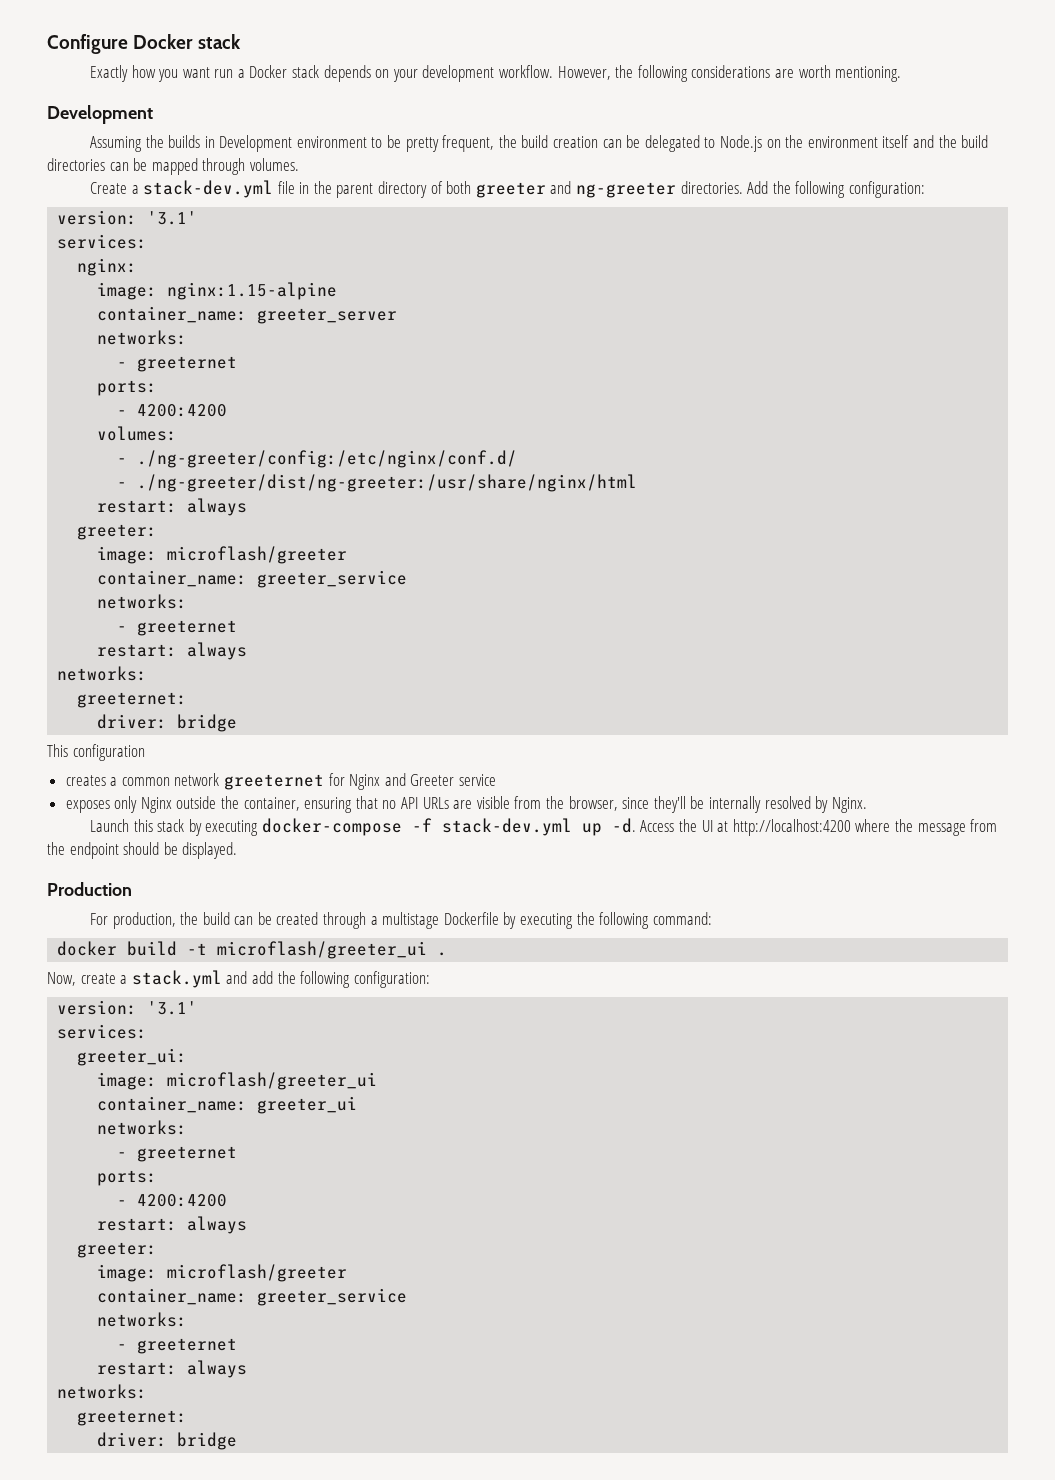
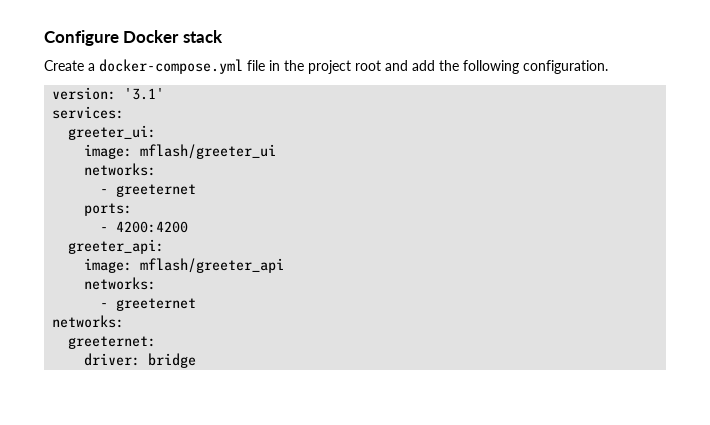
[89,65,902,82] [47,105,153,124] [89,135,989,152] [47,158,299,175] // Exactly how you want run a Docker stack depends on your development workflow. However, the following considerations are worth mentioning. // Development // Assuming the builds in Development environment to be pretty frequent, the build creation can be delegated to Node.js on the environment itself and the build directories can be mapped through volumes. -> (223, 36) none
[143,180,274,198] stack-dev.yml -> [99,59,243,74] docker-compose.yml
[336,181,925,198] [57,210,198,225] [57,234,148,249] [77,258,138,276] [97,282,338,300] [97,306,398,324] [97,330,188,345] [117,356,238,372] [97,380,158,396] [117,404,228,417] [97,426,178,441] [117,450,518,468] [117,474,638,492] [97,498,248,516] [77,524,158,540] [97,546,348,564] [97,570,408,588] [97,594,188,609] [117,620,238,636] [97,642,248,660] [57,666,148,681] [77,692,188,708] [97,714,238,732] [47,744,145,761] [65,773,497,790] [65,796,867,813] [89,818,998,836] [47,842,238,859] [47,882,132,896] [89,912,712,929] [57,941,448,959] [47,970,430,988] [57,1000,198,1015] [57,1024,148,1039] [77,1048,188,1066] [97,1072,378,1090] [97,1096,358,1114] [97,1120,188,1135] [117,1146,238,1162] [97,1170,158,1186] [117,1194,228,1207] [97,1216,248,1234] [77,1242,158,1258] [97,1264,348,1282] [97,1288,408,1306] [97,1312,188,1327] [117,1338,238,1354] [97,1360,248,1378] [57,1384,148,1399] [77,1410,188,1426] [97,1432,238,1450] parent directory of both greeter and ng-greeter directories. Add the following configuration: // version: '3.1' // services: // nginx: // image: nginx:1.15-alpine // container_name: greeter_server // networks: // - greeternet // ports: // - 4200:4200 // volumes: // - ./ng-greeter/config:/etc/nginx/conf.d/ // - ./ng-greeter/dist/ng-greeter:/usr/share/nginx/html // restart: always // greeter: // image: microflash/greeter // container_name: greeter_service // networks: // - greeternet // restart: always // networks: // greeternet: // driver: bridge // This configuration // creates a common network greeternet for Nginx and Greeter service // exposes only Nginx outside the container, ensuring that no API URLs are visible from the browser, since they'll be internally resolved by Nginx. // Launch this stack by executing docker-compose -f stack-dev.yml up -d. Access the UI at http://localhost:4200 where the message from the endpoint should be displayed. // Production // For production, the build can be created through a multistage Dockerfile by executing the following command: // docker build -t microflash/greeter_ui . // Now, create a stack.yml and add the following configuration: // version: '3.1' // services: // greeter_ui: // image: microflash/greeter_ui // container_name: greeter_ui // networks: // - greeternet // ports: // - 4200:4200 // restart: always // greeter: // image: microflash/greeter // container_name: greeter_service // networks: // - greeternet // restart: always // networks: // greeternet: // driver: bridge -> [308,60,608,74] [52,87,165,100] [52,106,125,119] [68,125,157,140] [84,144,277,159] [84,163,157,176] [100,184,197,197] [84,203,133,216] [100,221,189,233] [68,239,165,254] [84,258,285,273] [84,277,157,290] [100,298,197,311] [52,315,125,328] [68,336,157,349] [84,353,197,368] project root and add the following configuration. // version: '3.1' // services: // greeter_ui: // image: mflash/greeter_ui // networks: // - greeternet // ports: // - 4200:4200 // greeter_api: // image: mflash/greeter_api // networks: // - greeternet // networks: // greeternet: // driver: bridge

